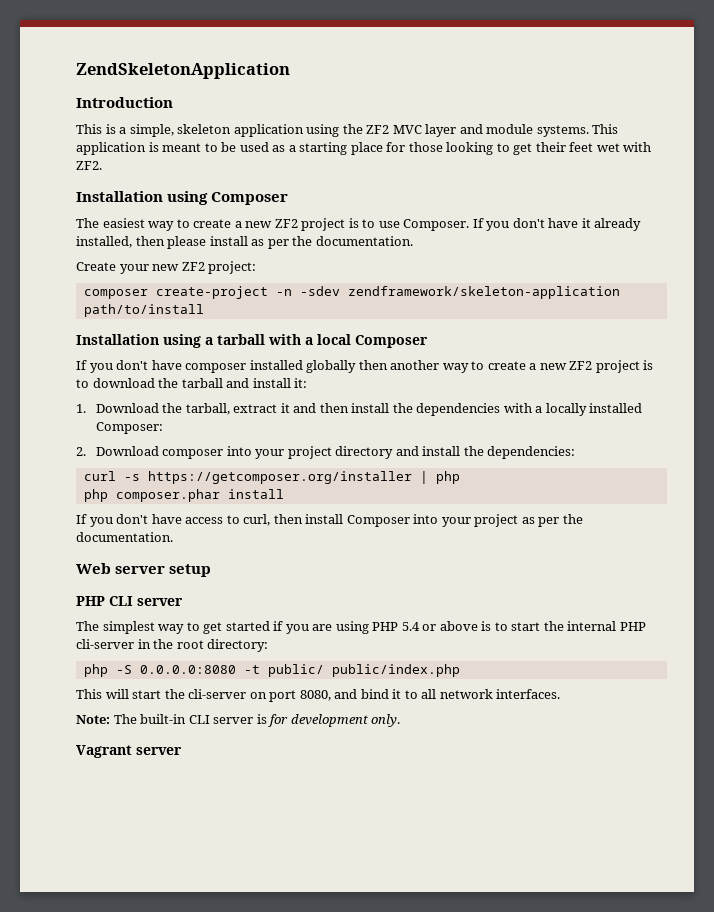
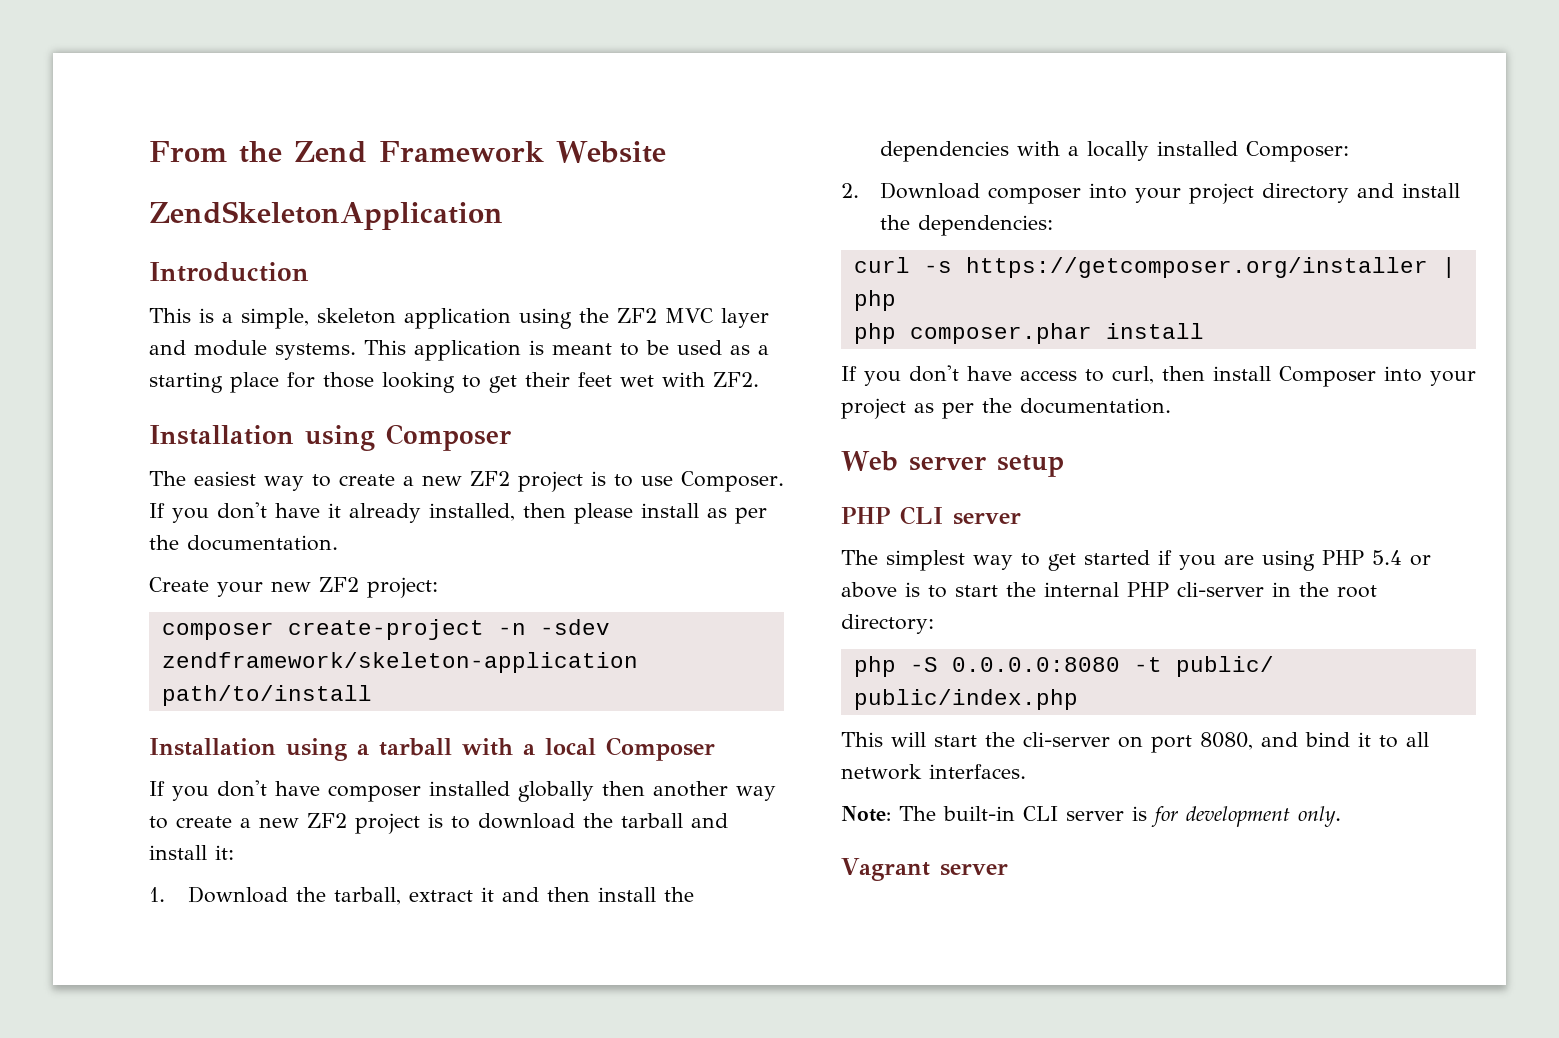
(76, 71) none -> [149,141,666,163] From the Zend Framework Website //

